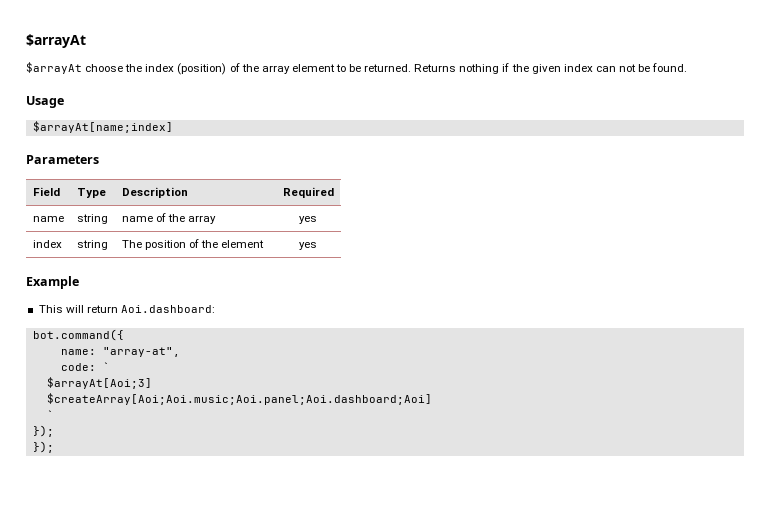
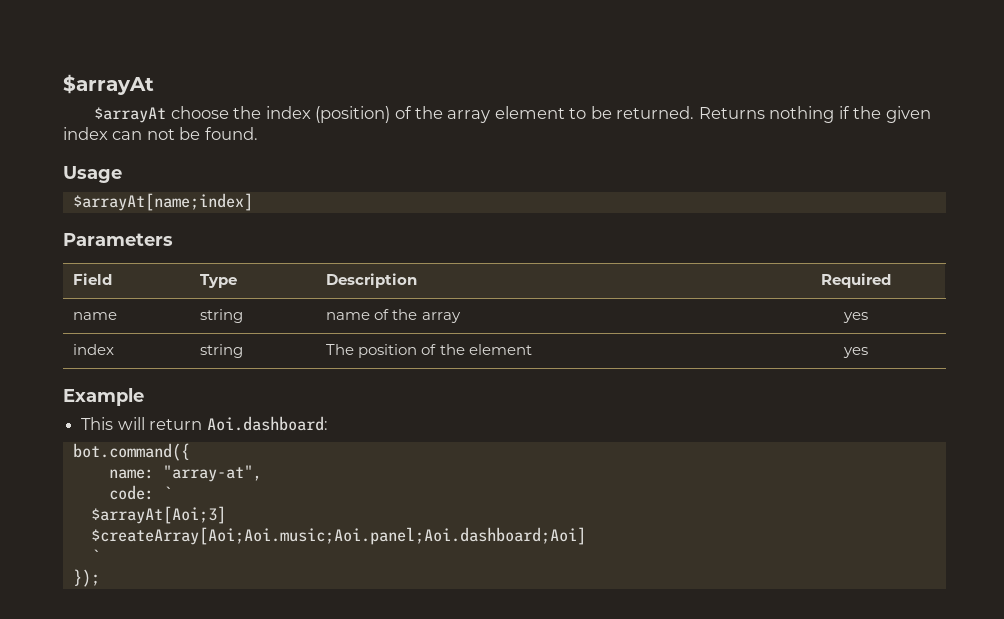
[32,441,54,453] // }); -> (100, 578) none

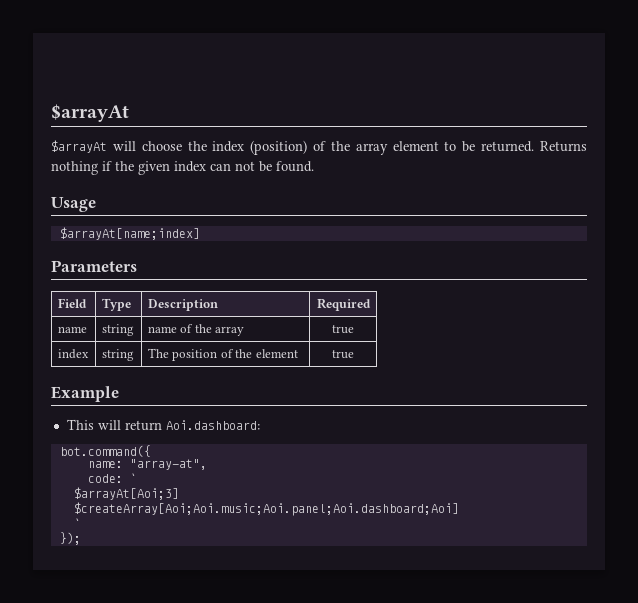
(167, 115) none -> [112,141,136,151] will
[843,312,868,323] yes -> [332,325,354,334] true
[843,347,868,358] yes -> [332,350,354,359] true

